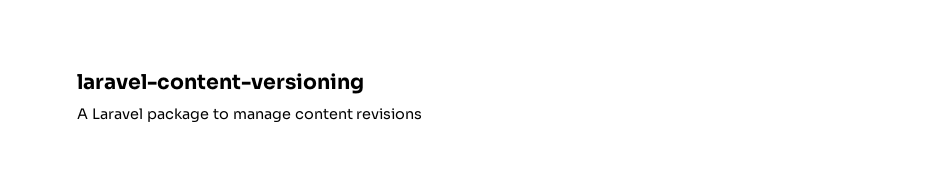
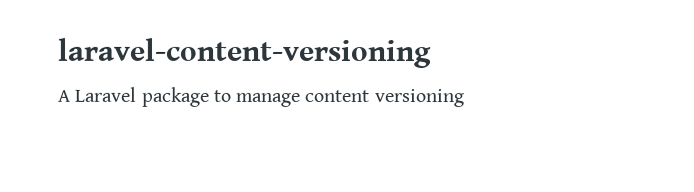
[356,108,423,120] revisions -> [373,89,465,108] versioning

